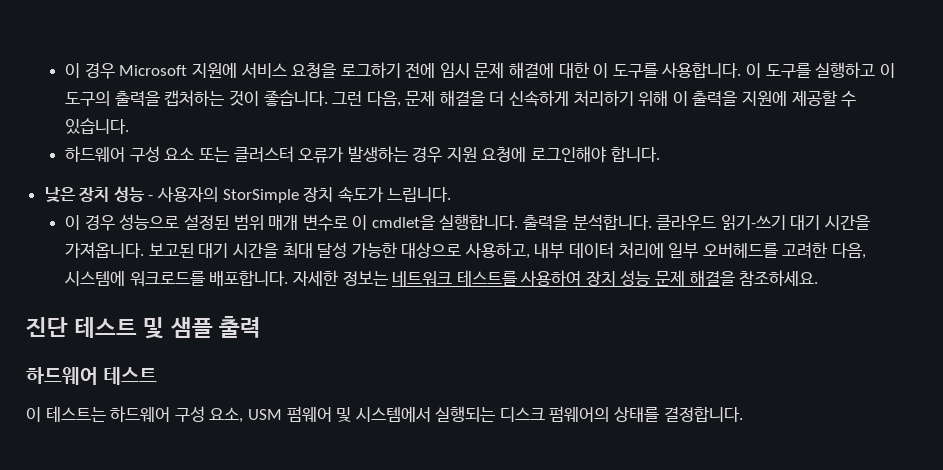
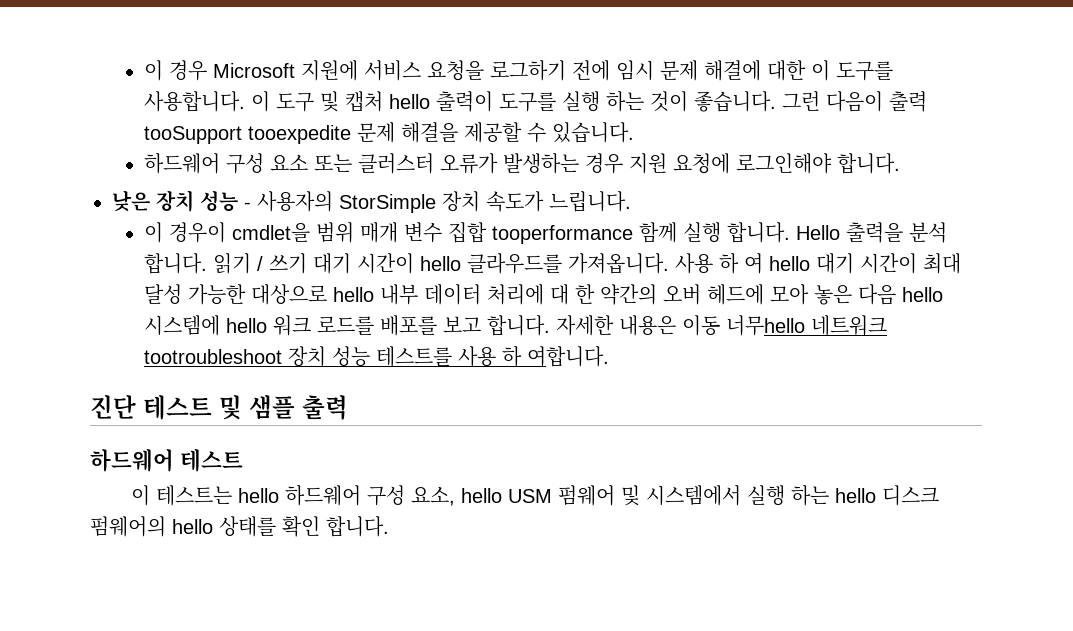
[765,62,895,78] [65,90,788,107] 도구를 실행하고 이 도구의 출력을 캡처하는 것이 좋습니다. 그런 다음, 문제 해결을 더 신속하게 처리하기 위해 이 출력을 지원에 -> [276,91,928,112] [144,122,459,144] 도구 및 캡처 hello 출력이 도구를 실행 하는 것이 좋습니다. 그런 다음이 출력 tooSupport tooexpedite 문제 해결을
[84,214,871,231] [65,242,278,258] 경우 성능으로 설정된 범위 매개 변수로 이 cmdlet을 실행합니다. 출력을 분석합니다. 클라우드 읽기-쓰기 대기 시간을 가져옵니다. 보고된 대기 시간을 -> [169,222,948,244] [144,253,918,274] 경우이 cmdlet을 범위 매개 변수 집합 tooperformance 함께 실행 합니다. Hello 출력을 분석 합니다. 읽기 / 쓰기 대기 시간이 hello 클라우드를 가져옵니다. 사용 하 여 hello 대기 시간이
[464,242,530,259] 사용하고, -> [333,287,375,302] hello
[668,242,867,259] [65,270,819,287] 일부 오버헤드를 고려한 다음, 시스템에 워크로드를 배포합니다. 자세한 정보는 네트워크 테스트를 사용하여 장치 성능 문제 해결을 참조하세요. -> [550,284,944,305] [144,315,888,336] [144,346,610,367] 대 한 약간의 오버 헤드에 모아 놓은 다음 hello 시스템에 hello 워크 로드를 배포를 보고 합니다. 자세한 내용은 이동 너무hello 네트워크 tootroubleshoot 장치 성능 테스트를 사용 하 여합니다.
(106, 414) none -> [237,488,279,503] hello
(244, 415) none -> [460,488,502,503] hello
[435,406,743,422] 실행되는 디스크 펌웨어의 상태를 결정합니다. -> [746,485,939,506] [90,516,389,537] 실행 하는 hello 디스크 펌웨어의 hello 상태를 확인 합니다.

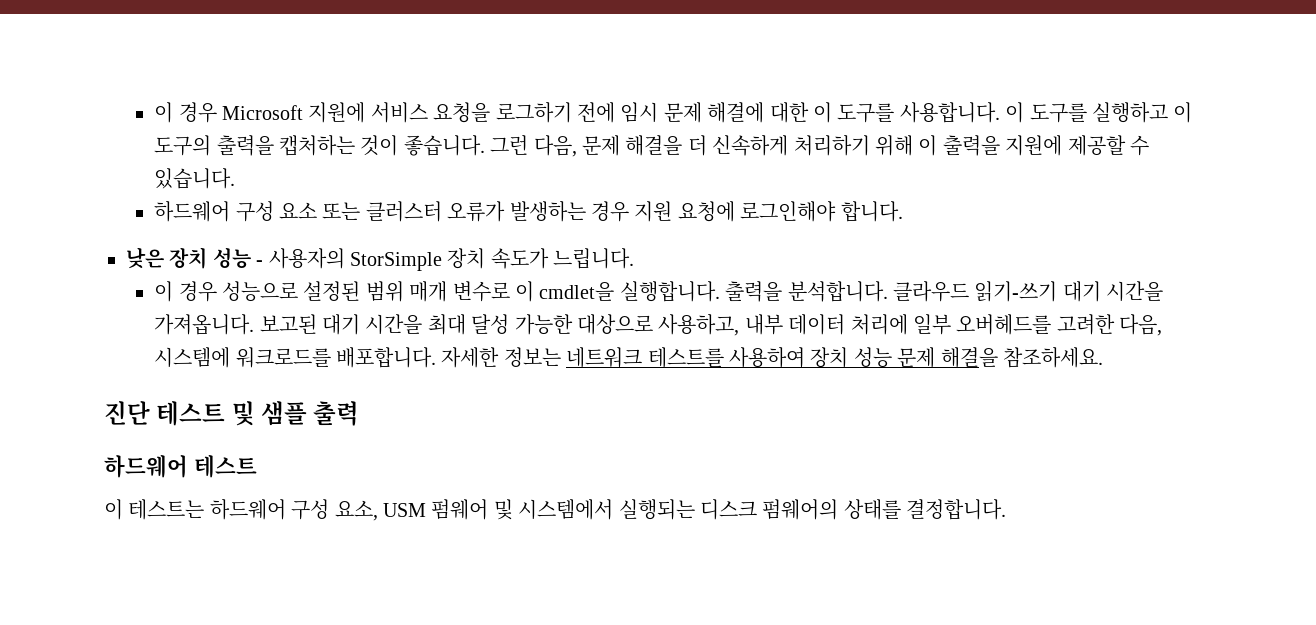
[276,91,928,112] [144,122,459,144] 도구 및 캡처 hello 출력이 도구를 실행 하는 것이 좋습니다. 그런 다음이 출력 tooSupport tooexpedite 문제 해결을 -> [1029,102,1193,123] [154,135,1063,157] 도구를 실행하고 이 도구의 출력을 캡처하는 것이 좋습니다. 그런 다음, 문제 해결을 더 신속하게 처리하기 위해 이 출력을 지원에
[169,222,948,244] [144,253,918,274] 경우이 cmdlet을 범위 매개 변수 집합 tooperformance 함께 실행 합니다. Hello 출력을 분석 합니다. 읽기 / 쓰기 대기 시간이 hello 클라우드를 가져옵니다. 사용 하 여 hello 대기 시간이 -> [178,281,1164,302] [154,314,423,335] 경우 성능으로 설정된 범위 매개 변수로 이 cmdlet을 실행합니다. 출력을 분석합니다. 클라우드 읽기-쓰기 대기 시간을 가져옵니다. 보고된 대기 시간을
[333,287,375,302] hello -> [658,314,740,336] 사용하고,
[550,284,944,305] [144,315,888,336] [144,346,610,367] 대 한 약간의 오버 헤드에 모아 놓은 다음 hello 시스템에 hello 워크 로드를 배포를 보고 합니다. 자세한 내용은 이동 너무hello 네트워크 tootroubleshoot 장치 성능 테스트를 사용 하 여합니다. -> [912,314,1163,336] [154,347,1103,368] 일부 오버헤드를 고려한 다음, 시스템에 워크로드를 배포합니다. 자세한 정보는 네트워크 테스트를 사용하여 장치 성능 문제 해결을 참조하세요.
[237,488,279,503] hello -> (205, 509) none
[460,488,502,503] hello -> (378, 510) none
[746,485,939,506] [90,516,389,537] 실행 하는 hello 디스크 펌웨어의 hello 상태를 확인 합니다. -> [618,499,1007,520] 실행되는 디스크 펌웨어의 상태를 결정합니다.

